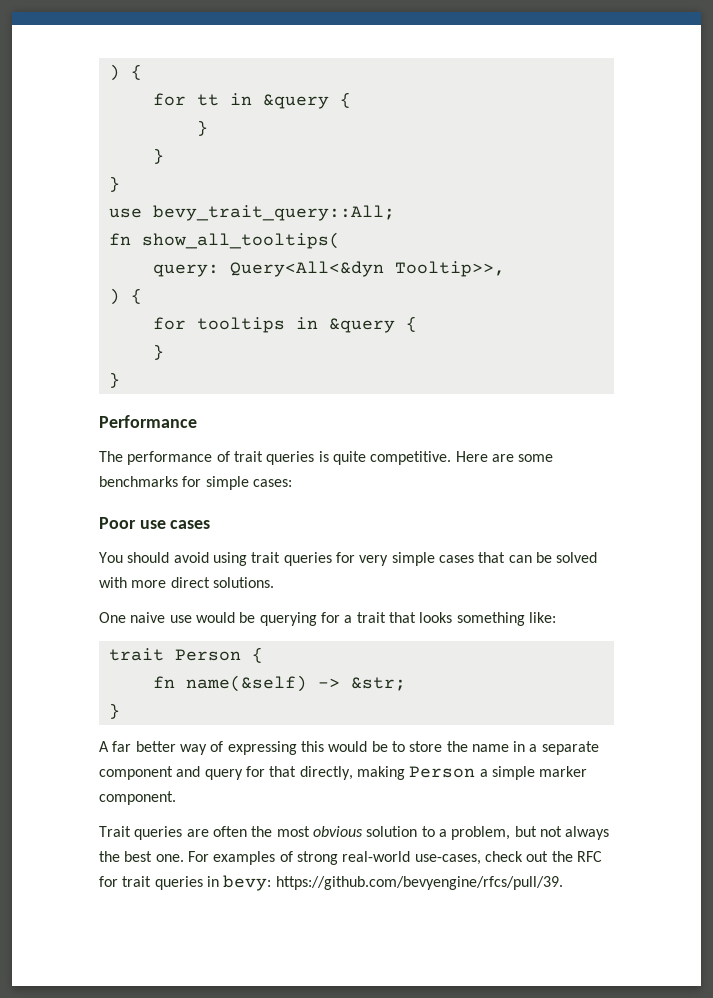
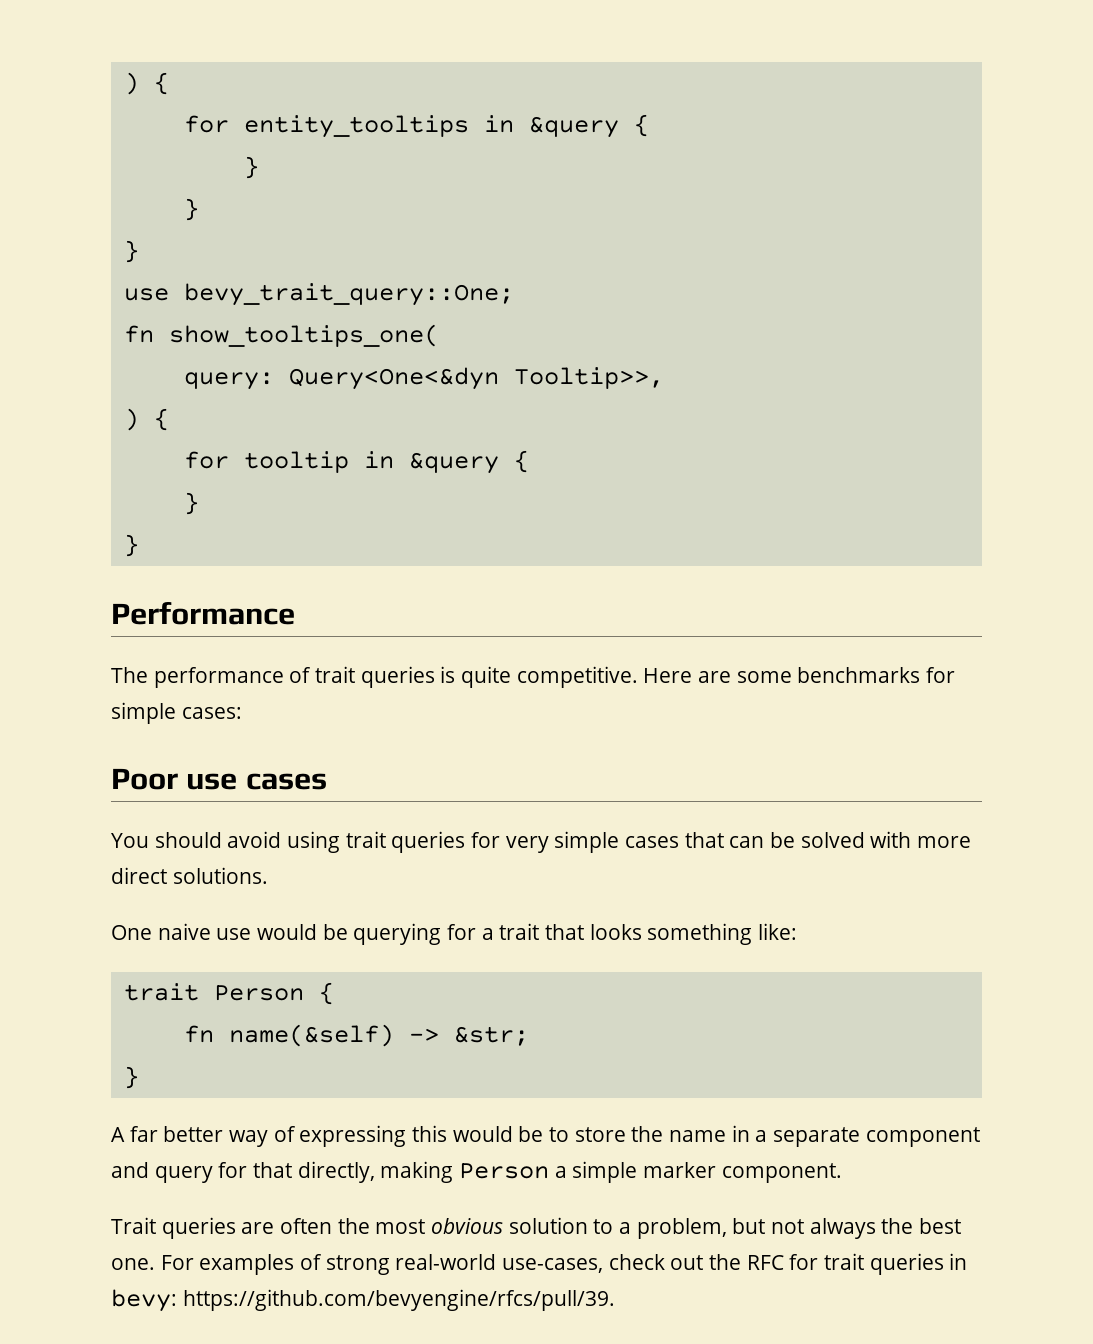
[108,64,142,81] [152,93,219,106] ) { // for tt -> [123,72,169,95] [183,115,469,138] ) { // for entity_tooltips
[152,205,395,221] [108,232,340,249] bevy_trait_query::All; // fn show_all_tooltips( -> [183,283,514,306] [123,324,439,347] bevy_trait_query::One; // fn show_tooltips_one(
[229,261,384,277] Query<All<&dyn -> [288,367,499,390] Query<One<&dyn
[196,317,285,333] tooltips -> [243,451,349,473] tooltip

